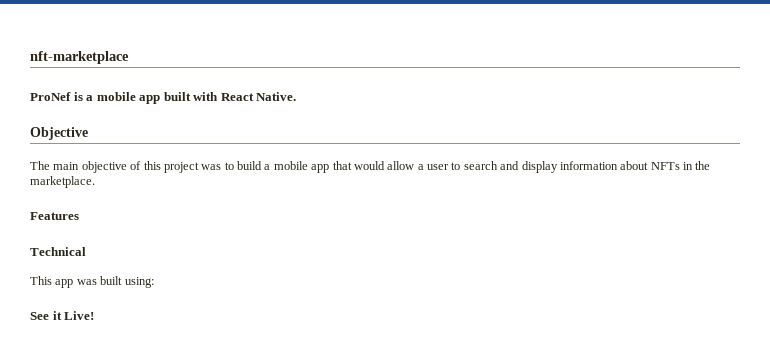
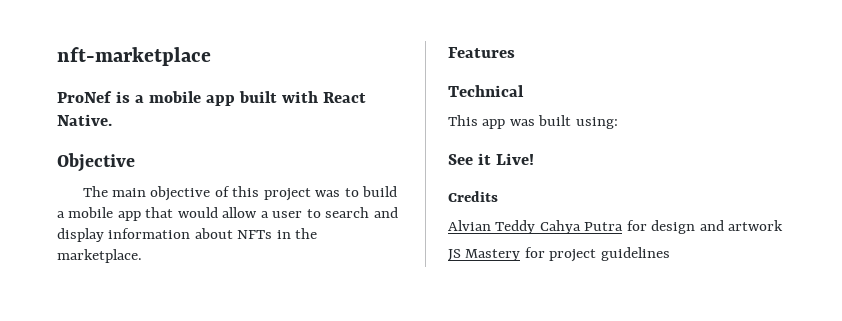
(95, 315) none -> [448,191,498,202] [448,220,784,234] [448,247,670,262] // Credits // Alvian Teddy Cahya Putra for design and artwork // JS Mastery for project guidelines

